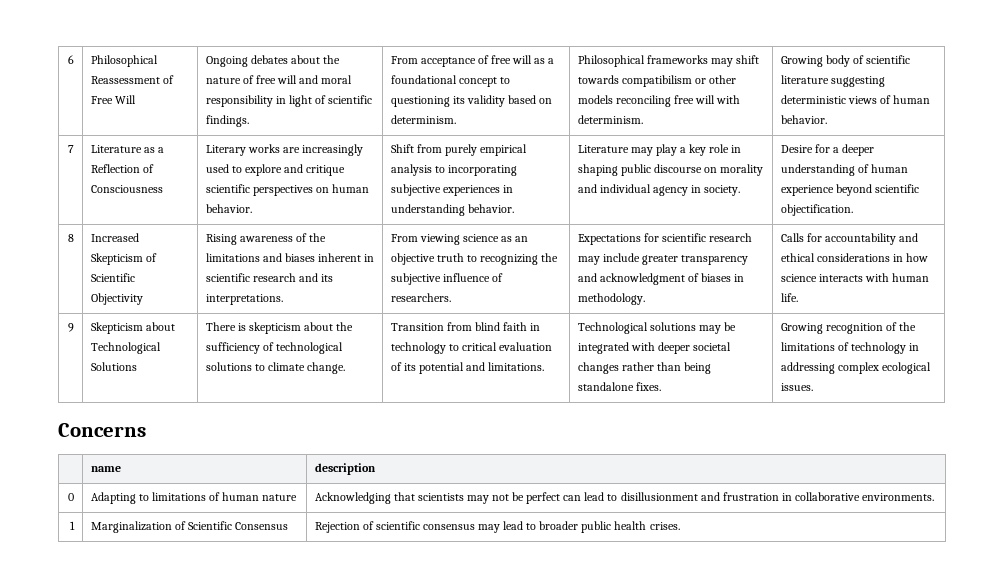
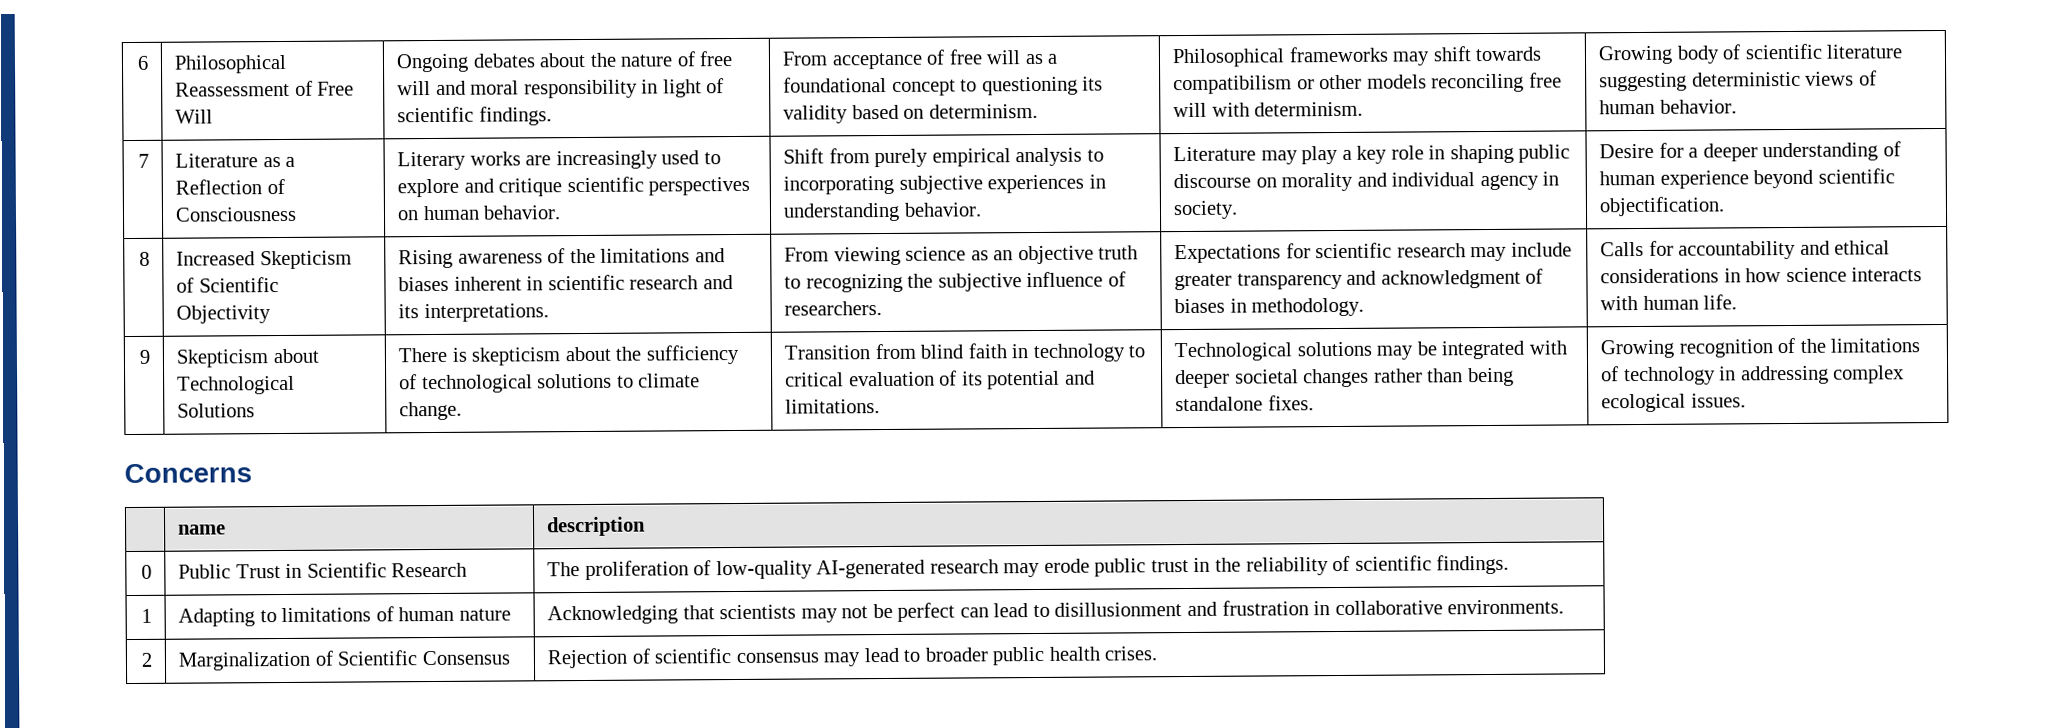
(75, 497) none -> [178,562,468,579] [547,554,1510,580] [140,608,152,623] | Public Trust in Scientific Research | The proliferation of low-quality AI-generated research may erode public trust in the reliability of scientific findings. // 1
[70,521,76,530] 1 -> [140,652,152,667] 2

